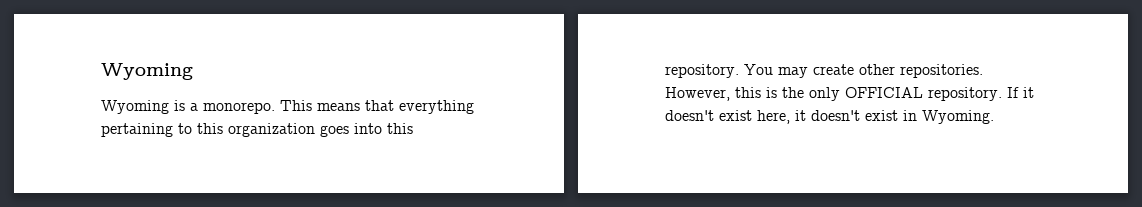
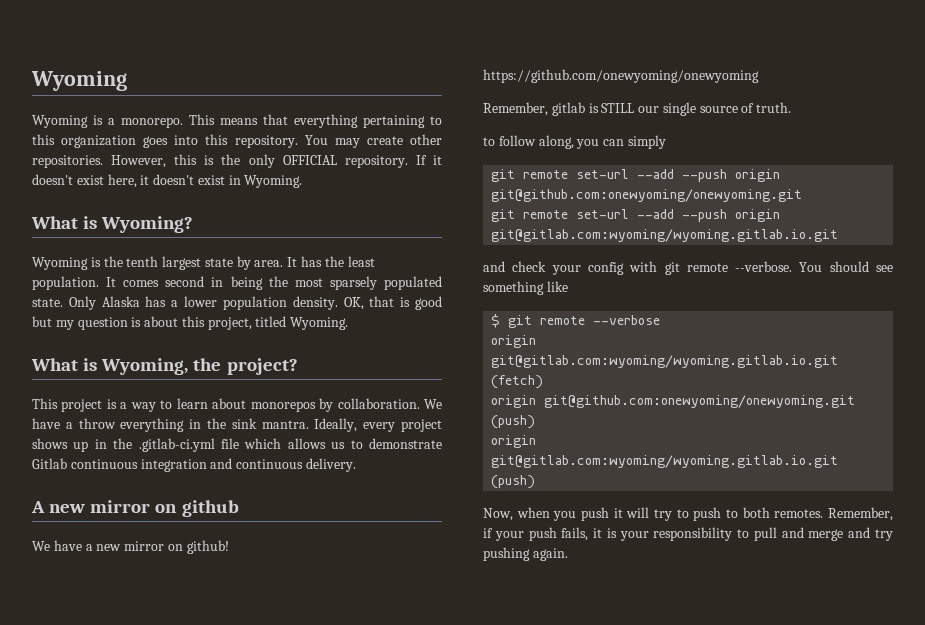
(994, 117) none -> [31,216,194,233] [32,256,375,270] [32,276,442,290] [32,296,442,310] [32,316,349,330] [31,358,298,375] [32,398,442,412] [32,418,443,432] [32,438,442,452] [32,458,356,472] [31,500,239,517] [32,540,229,554] [483,69,759,83] [483,102,792,116] [483,135,666,149] [491,169,781,182] [491,189,803,202] [491,209,781,222] [491,229,839,242] [483,261,893,275] [483,281,568,295] [491,314,661,328] [491,335,537,348] [491,355,839,368] [491,375,544,389] [491,395,856,408] [491,415,536,429] [491,435,537,448] [491,455,839,468] [491,475,536,489] [483,507,893,521] [483,527,893,541] [483,547,568,561] // What is Wyoming? // Wyoming is the tenth largest state by area. It has the least population. It comes second in being the most sparsely populated state. Only Alaska has a lower population density. OK, that is good but my question is about this project, titled Wyoming. // What is Wyoming, the project? // This project is a way to learn about monorepos by collaboration. We have a throw everything in the sink mantra. Ideally, every project shows up in the .gitlab-ci.yml file which allows us to demonstrate Gitlab continuous integration and continuous delivery. // A new mirror on github // We have a new mirror on github! https://github.com/onewyoming/onewyoming // Remember, gitlab is STILL our single source of truth. // to follow along, you can simply // git remote set-url --add --push origin git@github.com:onewyoming/onewyoming.git // git remote set-url --add --push origin git@gitlab.com:wyoming/wyoming.gitlab.io.git // and check your config with git remote --verbose. You should see something like // $ git remote --verbose // origin git@gitlab.com:wyoming/wyoming.gitlab.io.git (fetch) // origin git@github.com:onewyoming/onewyoming.git (push) // origin git@gitlab.com:wyoming/wyoming.gitlab.io.git (push) // Now, when you push it will try to push to both remotes. Remember, if your push fails, it is your responsibility to pull and merge and try pushing again.

